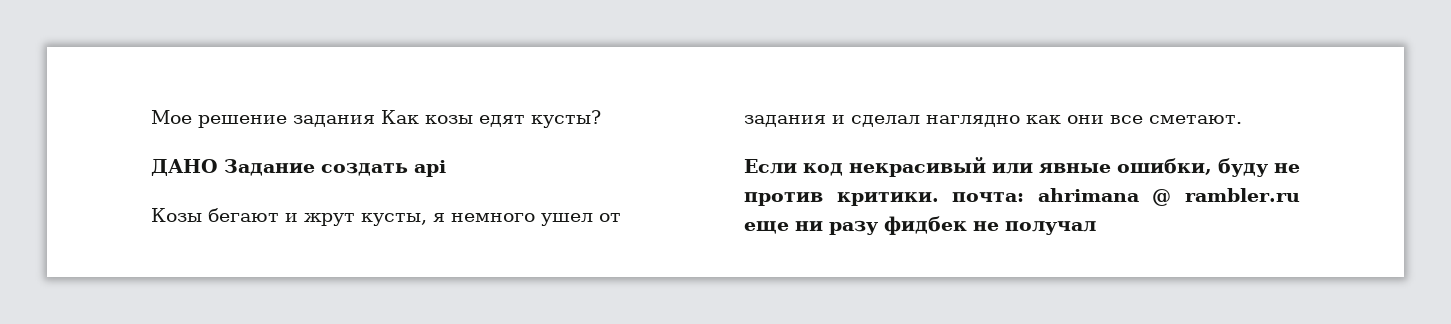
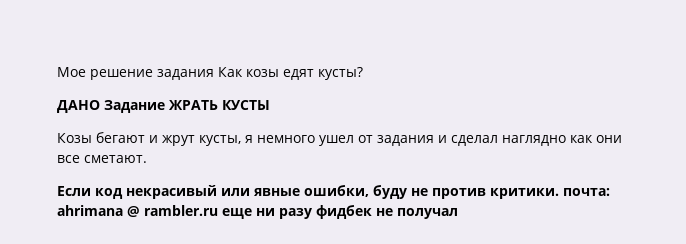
[321,160,446,177] создать api -> [169,100,270,110] ЖРАТЬ КУСТЫ

